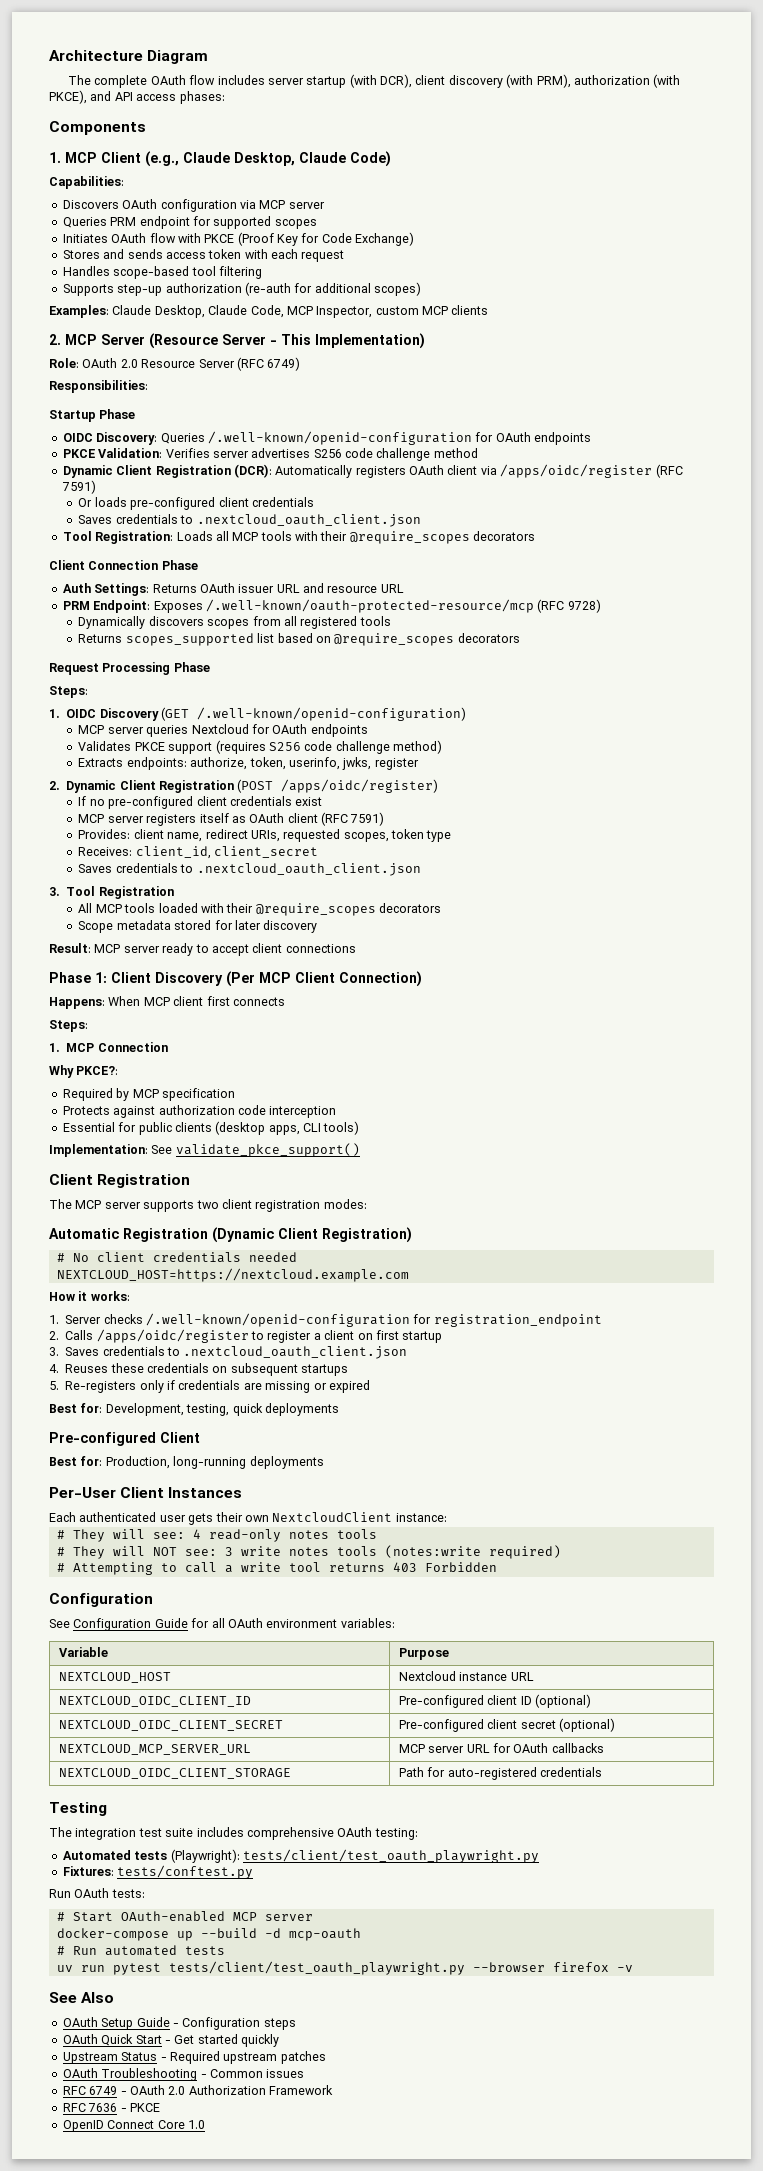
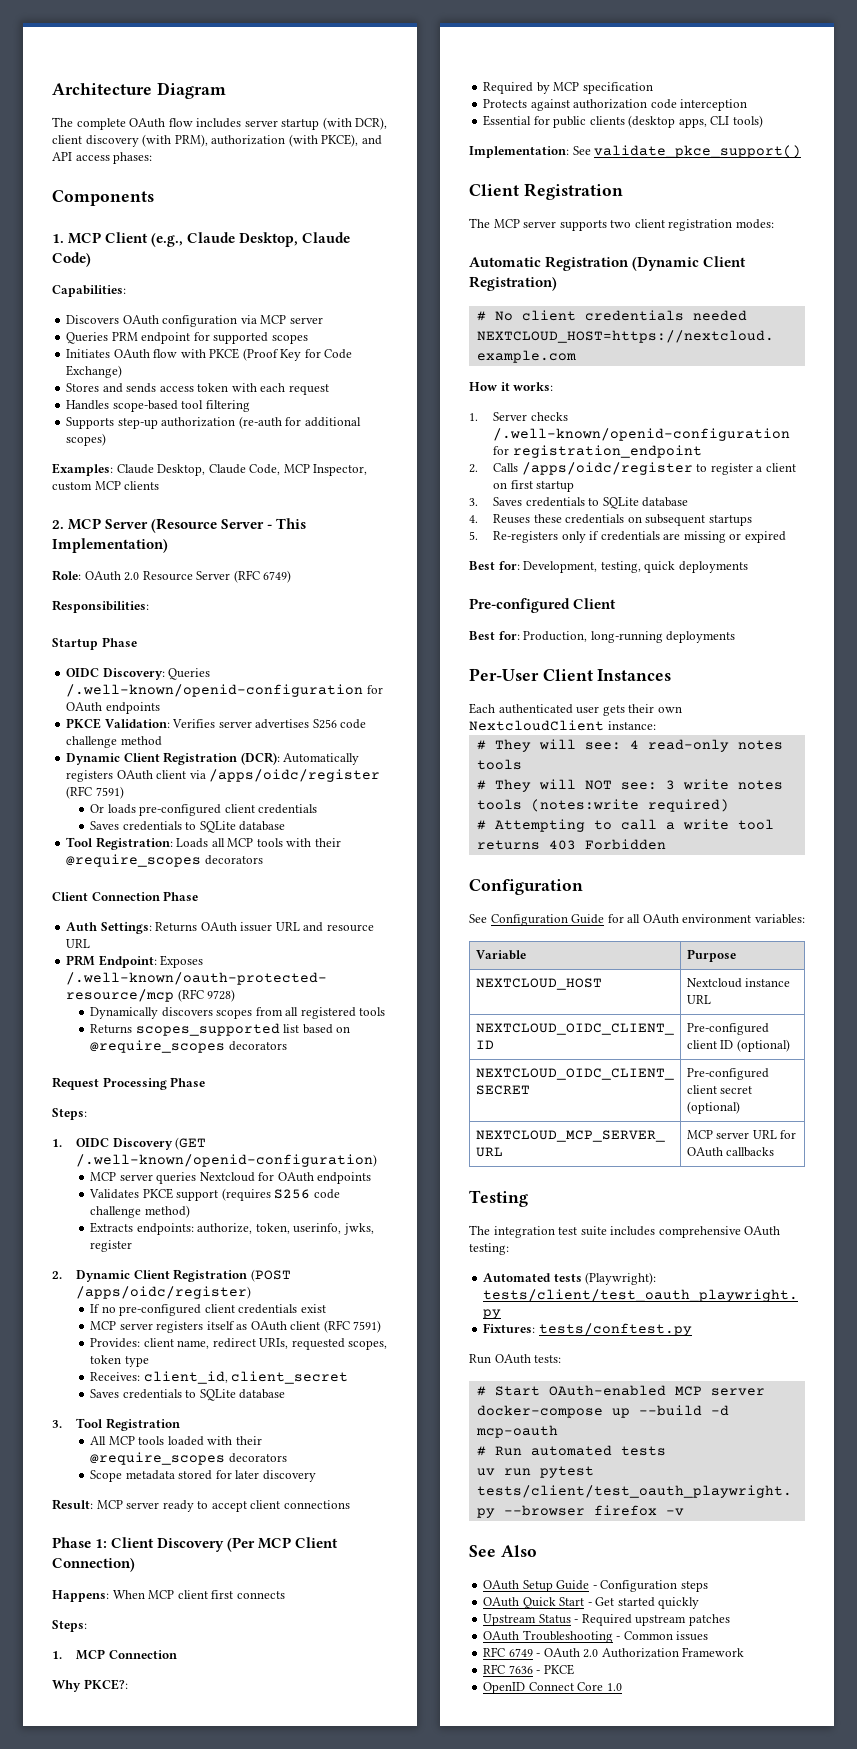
[196,514,421,527] .nextcloud_oauth_client.json -> [199,821,286,833] SQLite database
[196,863,421,876] .nextcloud_oauth_client.json -> [199,1389,286,1401] SQLite database
[183,1346,408,1359] .nextcloud_oauth_client.json -> [602,497,689,509] SQLite database
[58,1768,291,1779] [398,1767,603,1780] // NEXTCLOUD_OIDC_CLIENT_STORAGE | Path for auto-registered credentials -> (775, 1152) none

